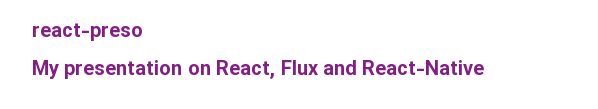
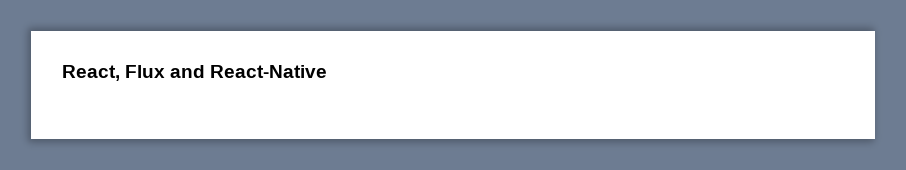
[32,23,143,41] [32,60,211,79] react-preso // My presentation on -> (62, 73) none

